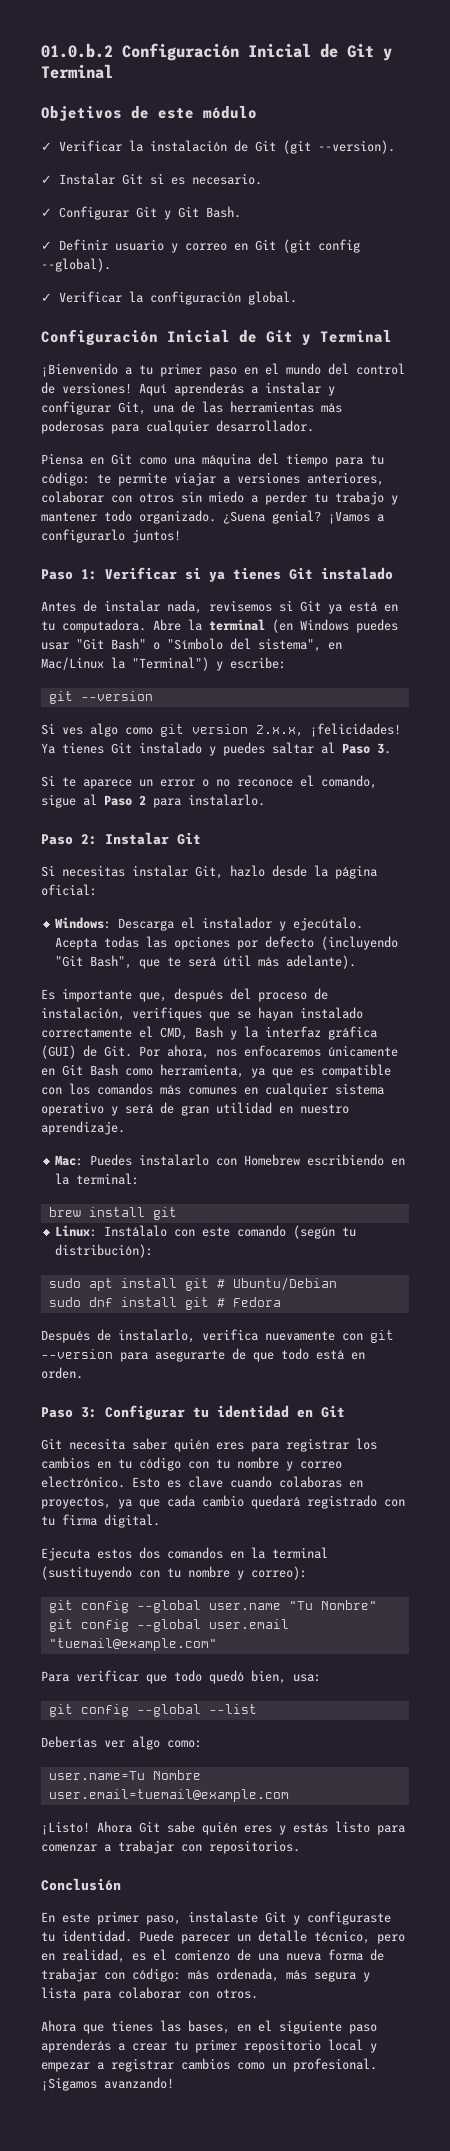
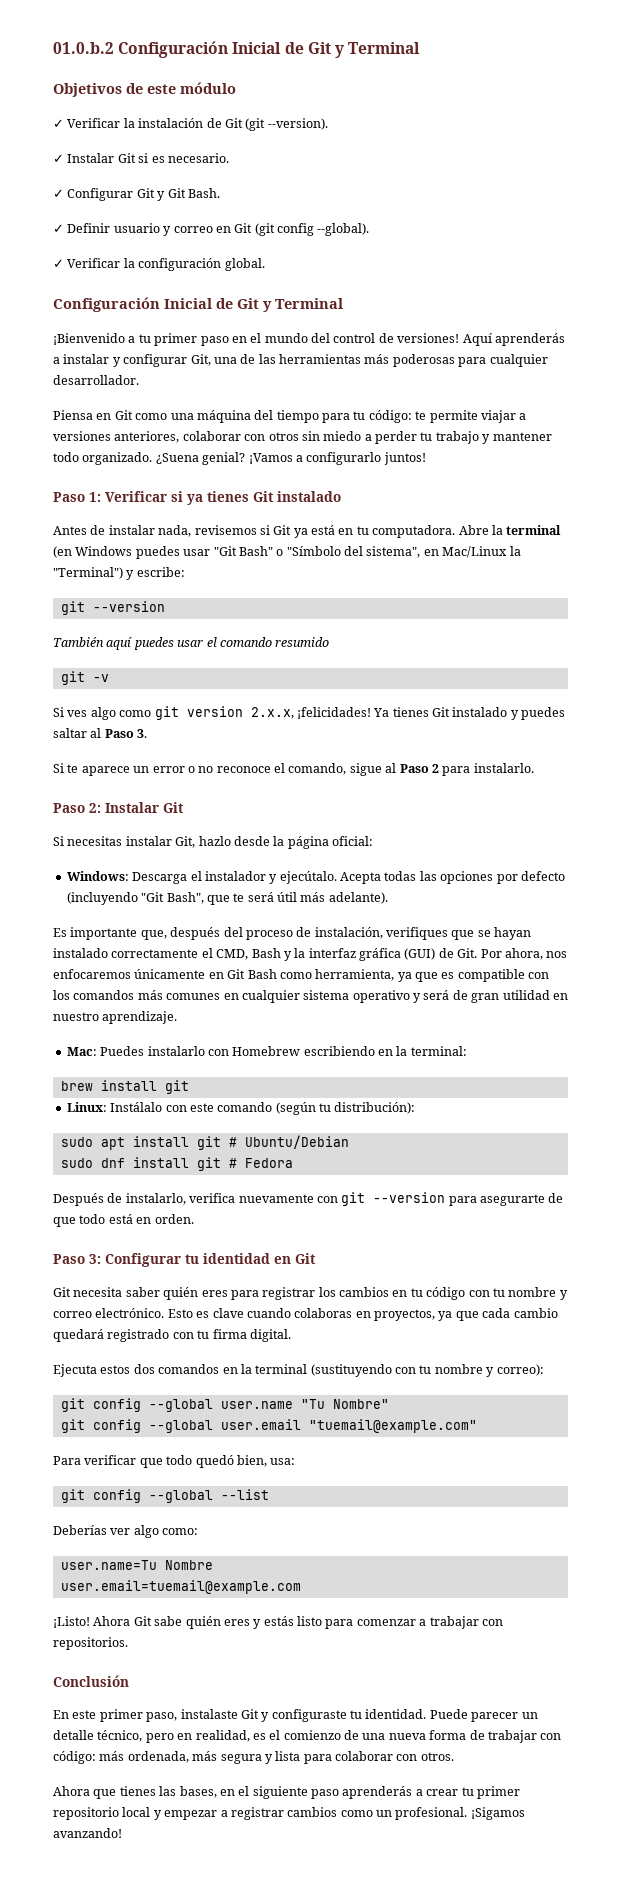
(153, 696) none -> [53,637,330,650] [60,671,109,685] // También aquí puedes usar el comando resumido // git -v

